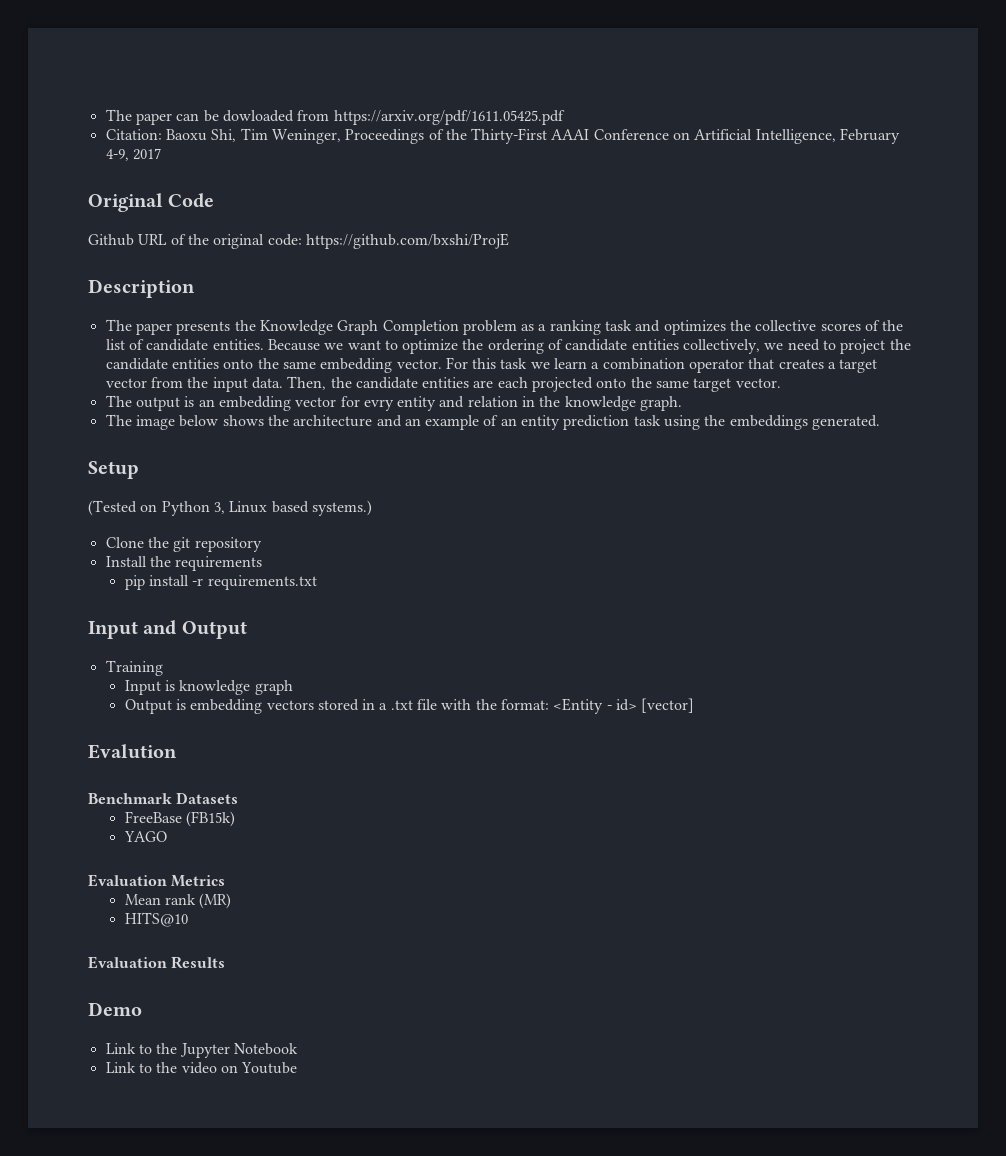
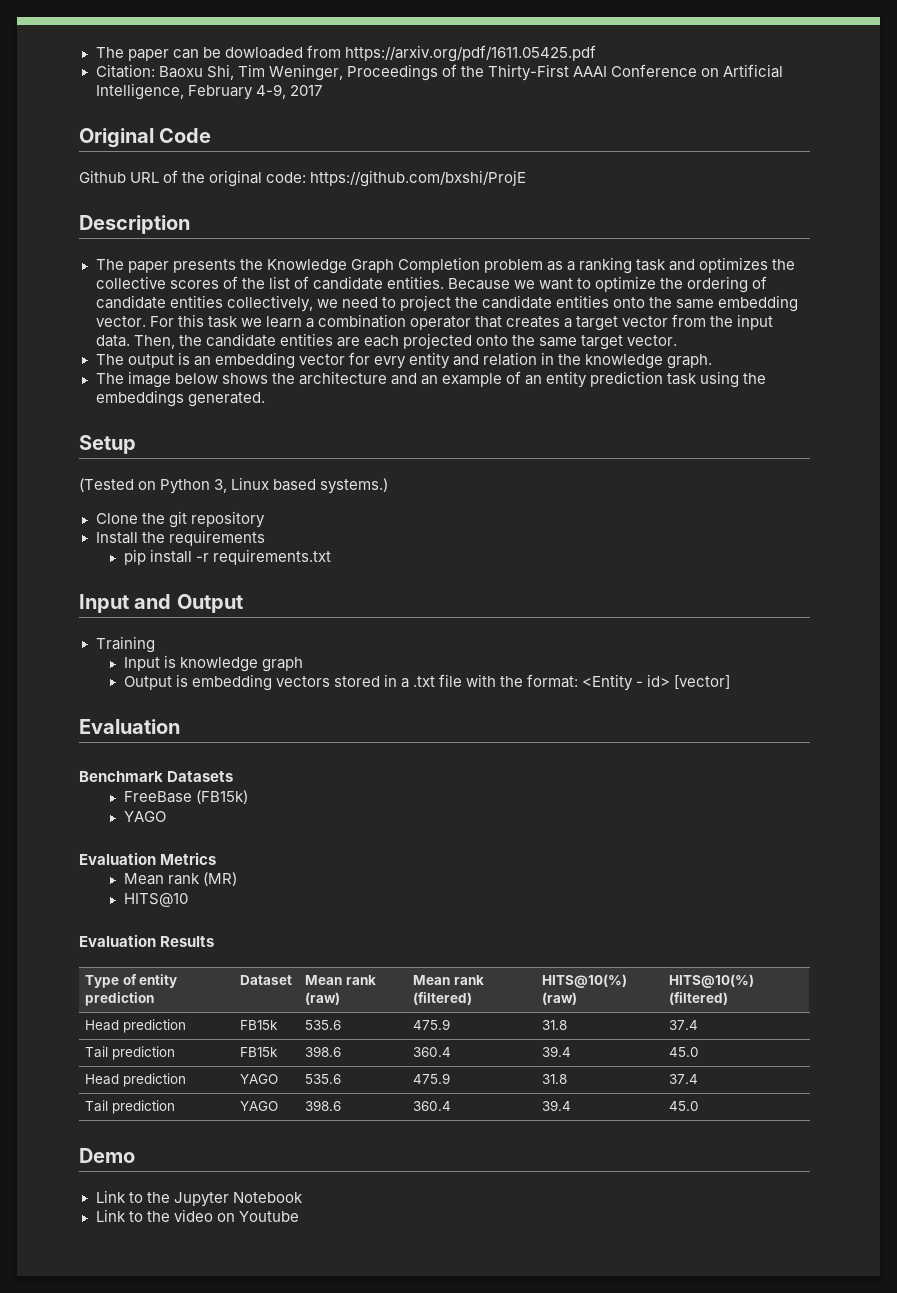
[88,744,177,759] Evalution -> [79,719,180,734] Evaluation
(226, 962) none -> [85,974,178,988] [85,992,155,1006] [240,975,293,985] [305,975,376,985] [305,992,341,1005] [413,975,484,985] [413,992,473,1005] [542,974,628,988] [542,992,578,1005] [669,974,755,988] [669,992,729,1005] [85,1019,187,1033] [240,1020,279,1030] [305,1020,342,1030] [413,1019,451,1030] [542,1020,568,1030] [669,1020,699,1030] [85,1046,176,1060] [240,1047,279,1057] [305,1046,342,1057] [413,1047,452,1057] [542,1046,572,1057] [669,1047,700,1057] [85,1073,187,1087] [240,1074,279,1084] [305,1074,342,1084] [413,1073,451,1084] [542,1074,568,1084] [669,1074,699,1084] [85,1100,176,1114] [240,1101,279,1111] [305,1100,342,1111] [413,1101,452,1111] [542,1100,572,1111] [669,1101,700,1111] // Type of entity prediction | Dataset | Mean rank (raw) | Mean rank (filtered) | HITS@10(%) (raw) | HITS@10(%) (filtered) // Head prediction | FB15k | 535.6 | 475.9 | 31.8 | 37.4 // Tail prediction | FB15k | 398.6 | 360.4 | 39.4 | 45.0 // Head prediction | YAGO | 535.6 | 475.9 | 31.8 | 37.4 // Tail prediction | YAGO | 398.6 | 360.4 | 39.4 | 45.0

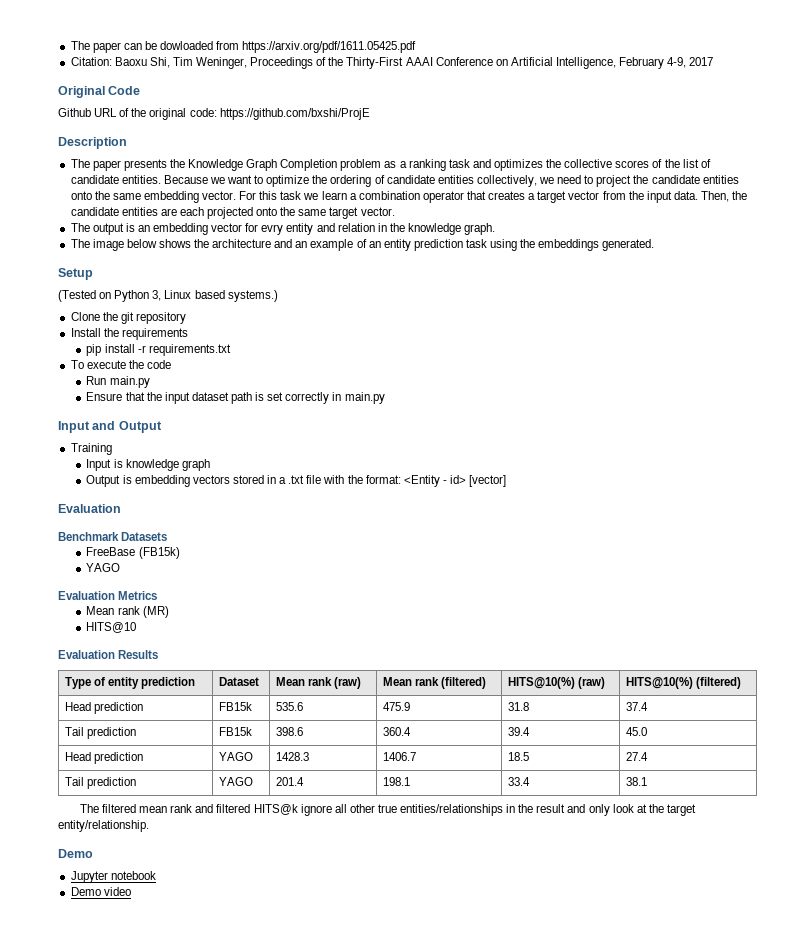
(331, 557) none -> [70,360,171,369] [86,376,150,388] [86,392,385,404] // To execute the code // Run main.py // Ensure that the input dataset path is set correctly in main.py
[305,1074,342,1084] [413,1073,451,1084] [542,1074,568,1084] [669,1074,699,1084] 535.6 | 475.9 | 31.8 | 37.4 -> [275,752,309,761] [382,752,416,761] [507,752,529,761] [625,752,648,761] 1428.3 | 1406.7 | 18.5 | 27.4
[305,1100,342,1111] [413,1101,452,1111] [542,1100,572,1111] [669,1101,700,1111] [79,1148,135,1163] [95,1190,303,1207] [95,1209,299,1222] 398.6 | 360.4 | 39.4 | 45.0 // Demo // Link to the Jupyter Notebook // Link to the video on Youtube -> [275,777,304,786] [382,777,410,786] [507,777,530,786] [625,777,647,786] [79,804,696,816] [58,820,149,832] [58,849,93,858] [70,871,156,883] [70,887,131,896] 201.4 | 198.1 | 33.4 | 38.1 // The filtered mean rank and filtered HITS@k ignore all other true entities/relationships in the result and only look at the target entity/relationship. // Demo // Jupyter notebook // Demo video

